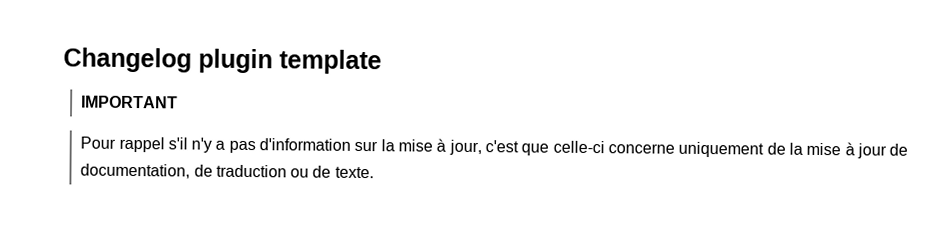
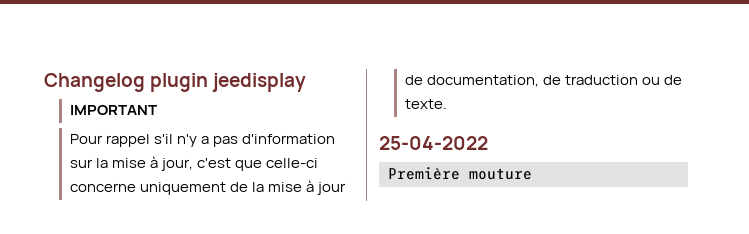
[279,49,382,75] template -> [212,73,307,92] jeedisplay
(374, 172) none -> [379,136,488,150] [388,167,532,180] // 25-04-2022 // Première mouture

